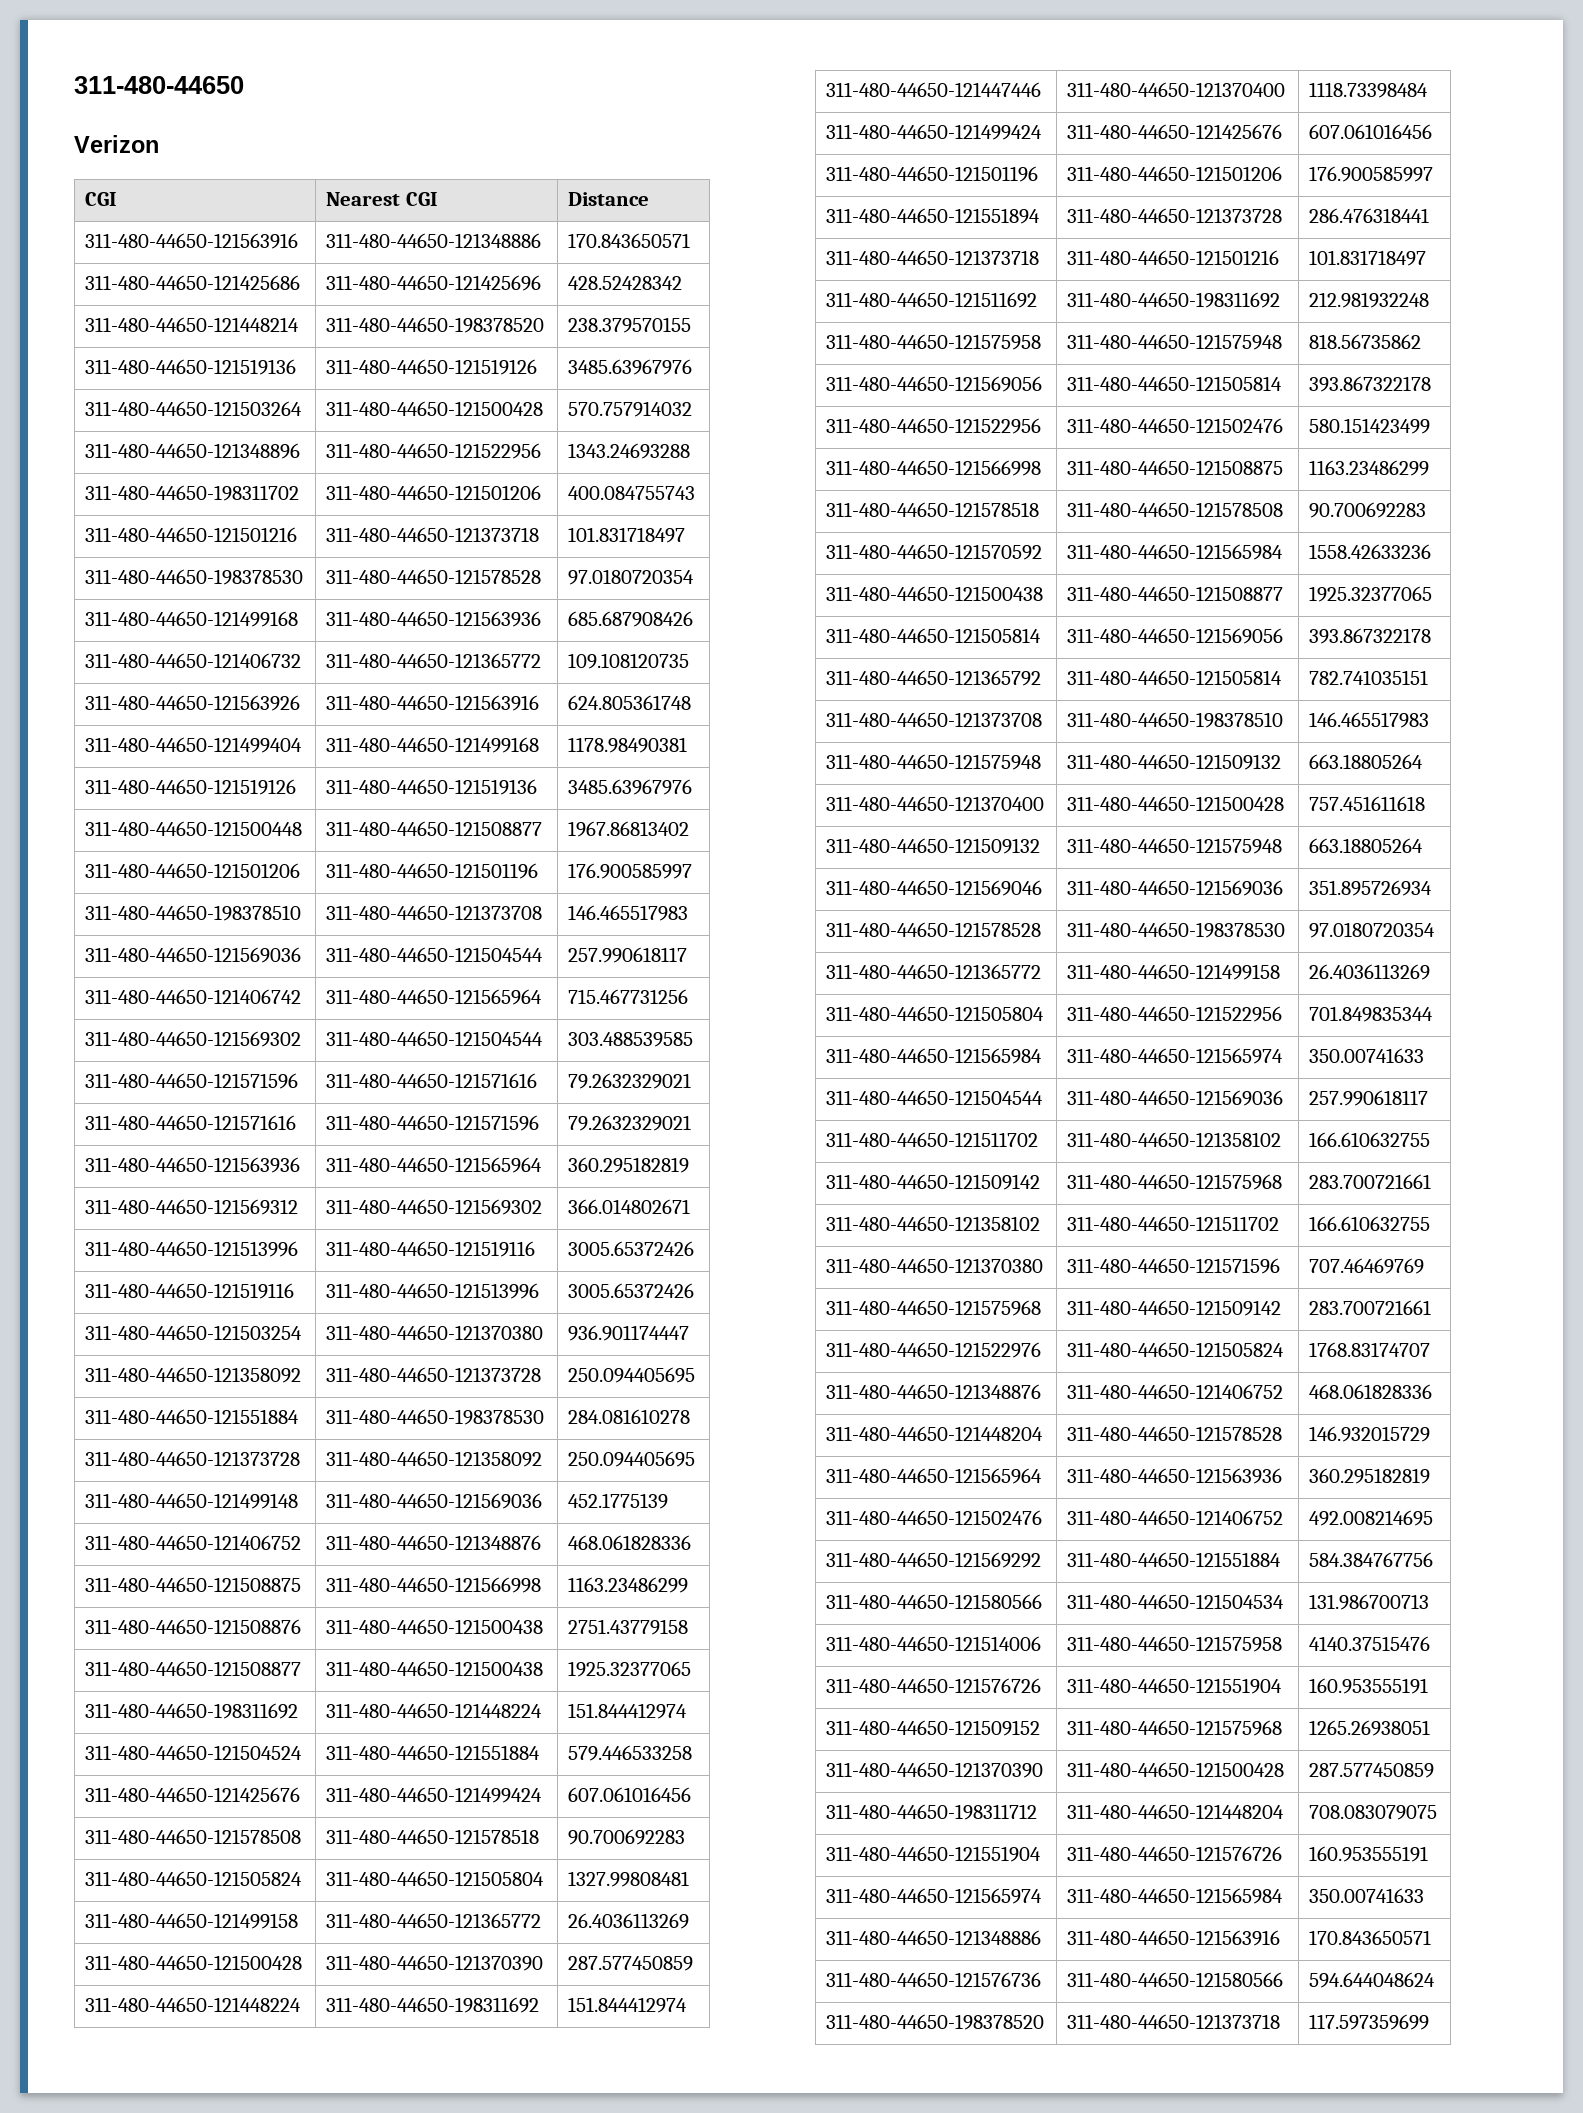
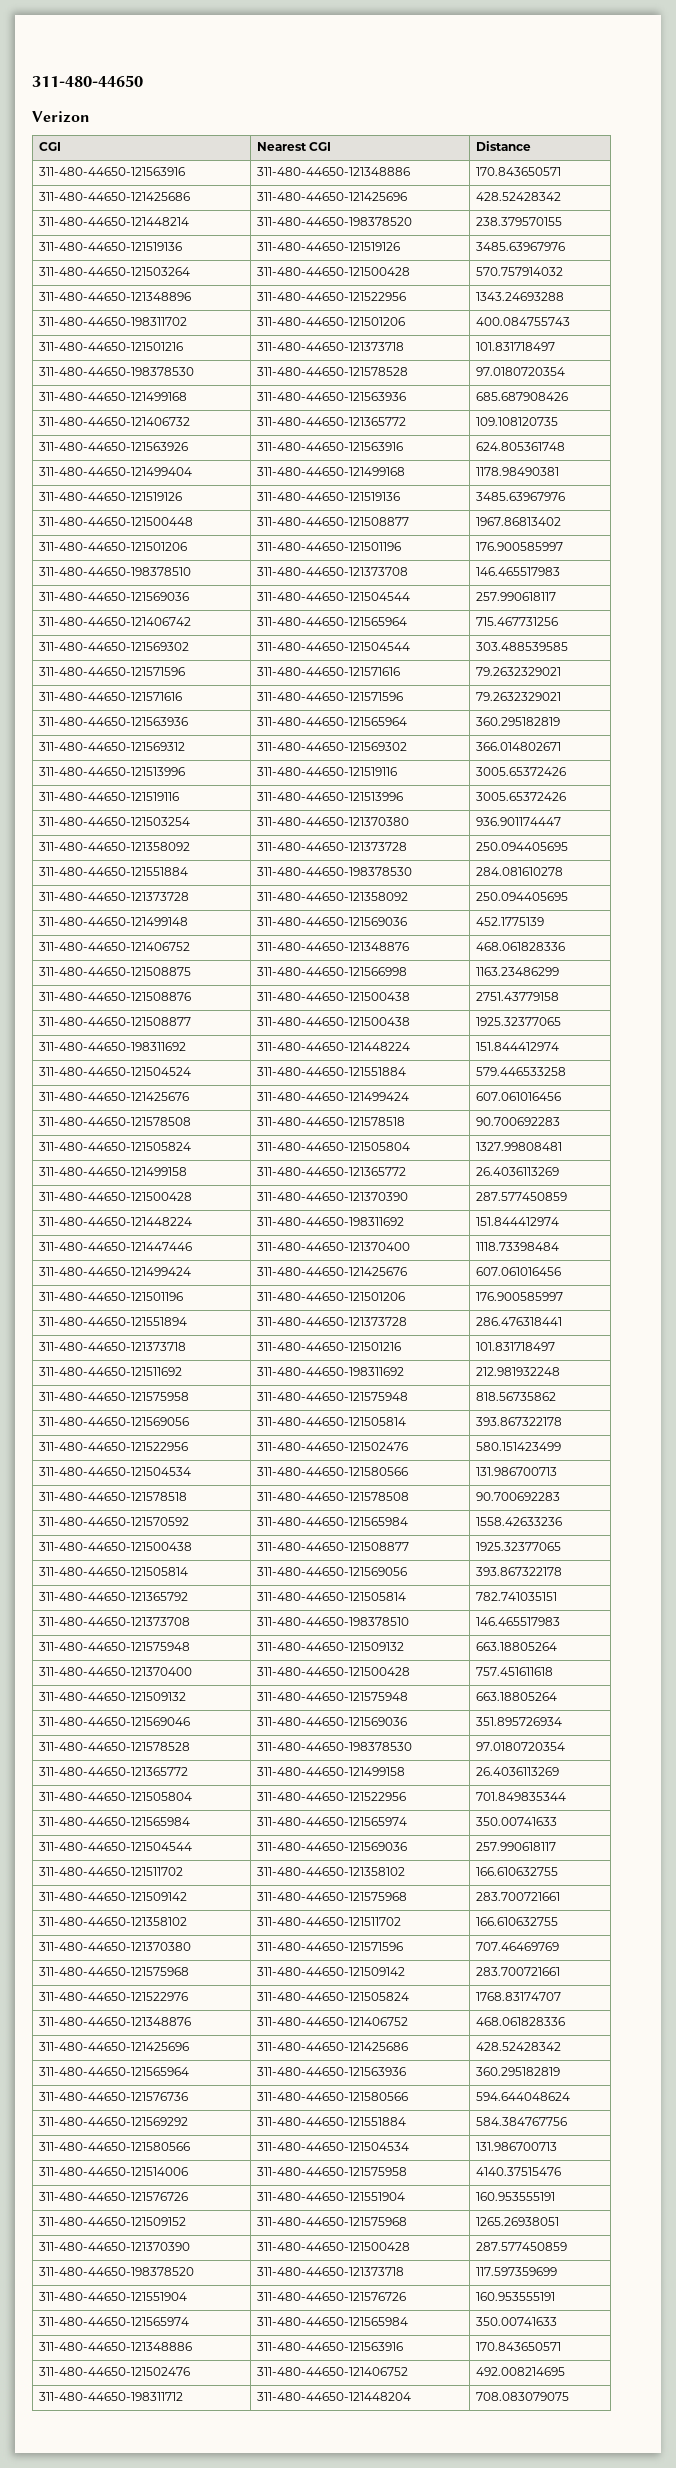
[826,460,1042,476] [1067,460,1284,475] [1309,460,1430,476] 311-480-44650-121566998 | 311-480-44650-121508875 | 1163.23486299 -> [38,1467,191,1476] [256,1467,408,1476] [475,1467,557,1476] 311-480-44650-121504534 | 311-480-44650-121580566 | 131.986700713
[826,1426,1044,1441] [1067,1426,1283,1441] [1309,1426,1431,1442] 311-480-44650-121448204 | 311-480-44650-121578528 | 146.932015729 -> [38,2042,189,2051] [256,2042,408,2051] [475,2042,561,2051] 311-480-44650-121425696 | 311-480-44650-121425686 | 428.52428342
[826,1510,1043,1525] [1067,1510,1284,1525] [1309,1510,1434,1526] 311-480-44650-121502476 | 311-480-44650-121406752 | 492.008214695 -> [38,2092,188,2101] [256,2092,408,2101] [475,2092,570,2101] 311-480-44650-121576736 | 311-480-44650-121580566 | 594.644048624
[826,1804,1038,1820] [1067,1804,1285,1819] [1309,1805,1438,1820] 311-480-44650-198311712 | 311-480-44650-121448204 | 708.083079075 -> [38,2267,194,2276] [256,2267,404,2276] [475,2267,557,2276] 311-480-44650-198378520 | 311-480-44650-121373718 | 117.597359699
[826,1972,1042,1987] [1067,1972,1284,1987] [1309,1972,1436,1988] [826,2014,1045,2030] [1067,2014,1281,2029] [1309,2014,1430,2030] 311-480-44650-121576736 | 311-480-44650-121580566 | 594.644048624 // 311-480-44650-198378520 | 311-480-44650-121373718 | 117.597359699 -> [38,2367,190,2376] [256,2367,408,2376] [475,2367,565,2376] [38,2392,183,2401] [256,2392,411,2401] [475,2392,569,2401] 311-480-44650-121502476 | 311-480-44650-121406752 | 492.008214695 // 311-480-44650-198311712 | 311-480-44650-121448204 | 708.083079075

